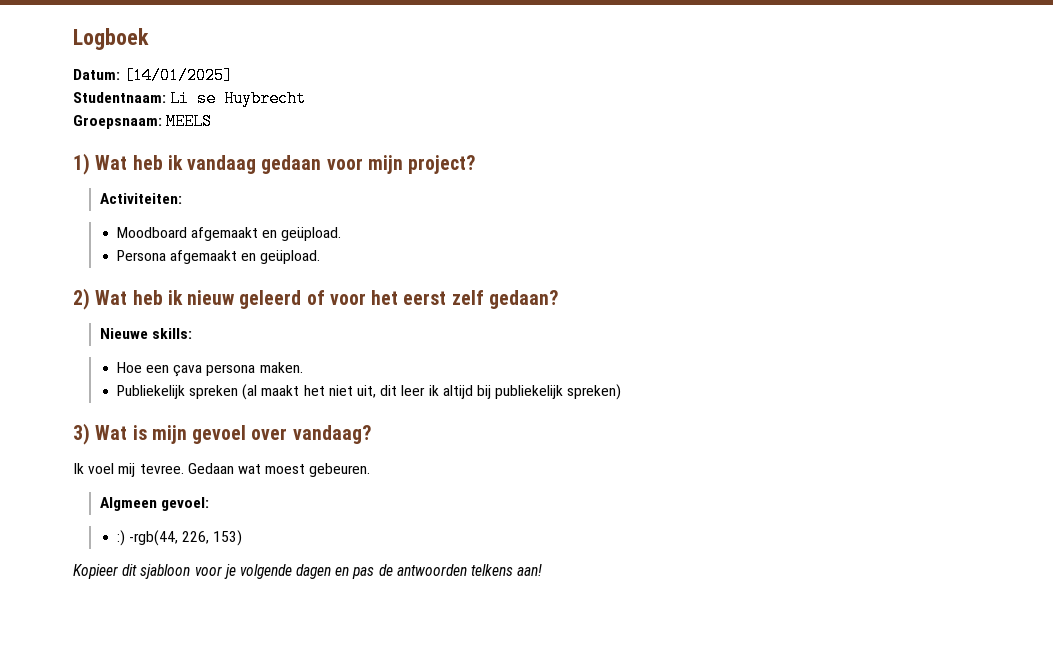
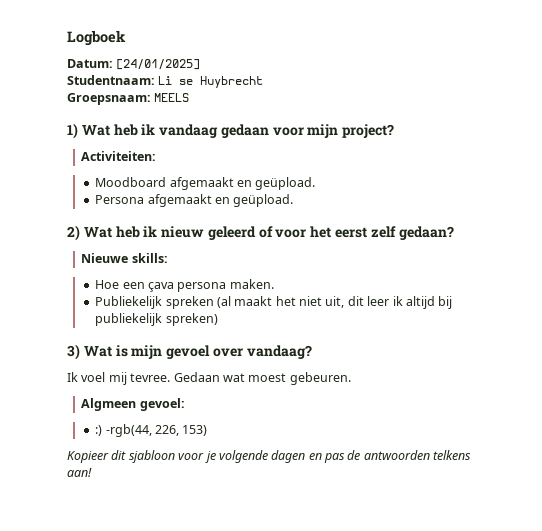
[124,67,234,84] [14/01/2025] -> [116,59,201,70] [24/01/2025]

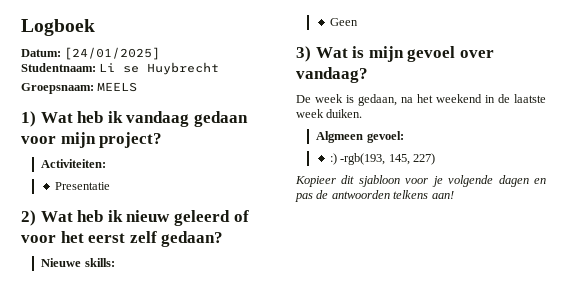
[95,177,316,190] [95,194,294,207] Moodboard afgemaakt en geüpload. // Persona afgemaakt en geüpload. -> [54,182,110,190] Presentatie
[95,279,274,292] [95,296,453,309] [95,313,218,326] Hoe een çava persona maken. // Publiekelijk spreken (al maakt het niet uit, dit leer ik altijd bij publiekelijk spreken) -> [329,18,358,26] Geen
[67,372,351,385] Ik voel mij tevree. Gedaan wat moest gebeuren. -> [296,94,546,106] [296,109,363,118] De week is gedaan, na het weekend in de laatste week duiken.
[105,424,208,437] -rgb(44, 226, 153) -> [340,153,436,165] -rgb(193, 145, 227)

